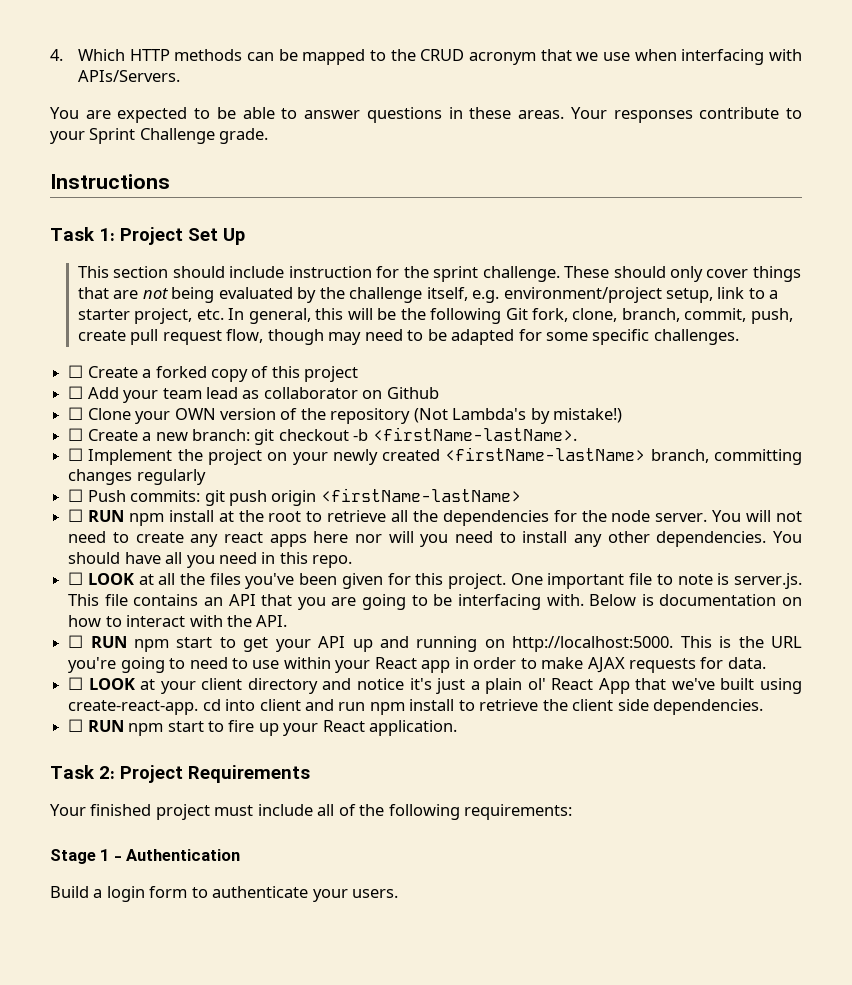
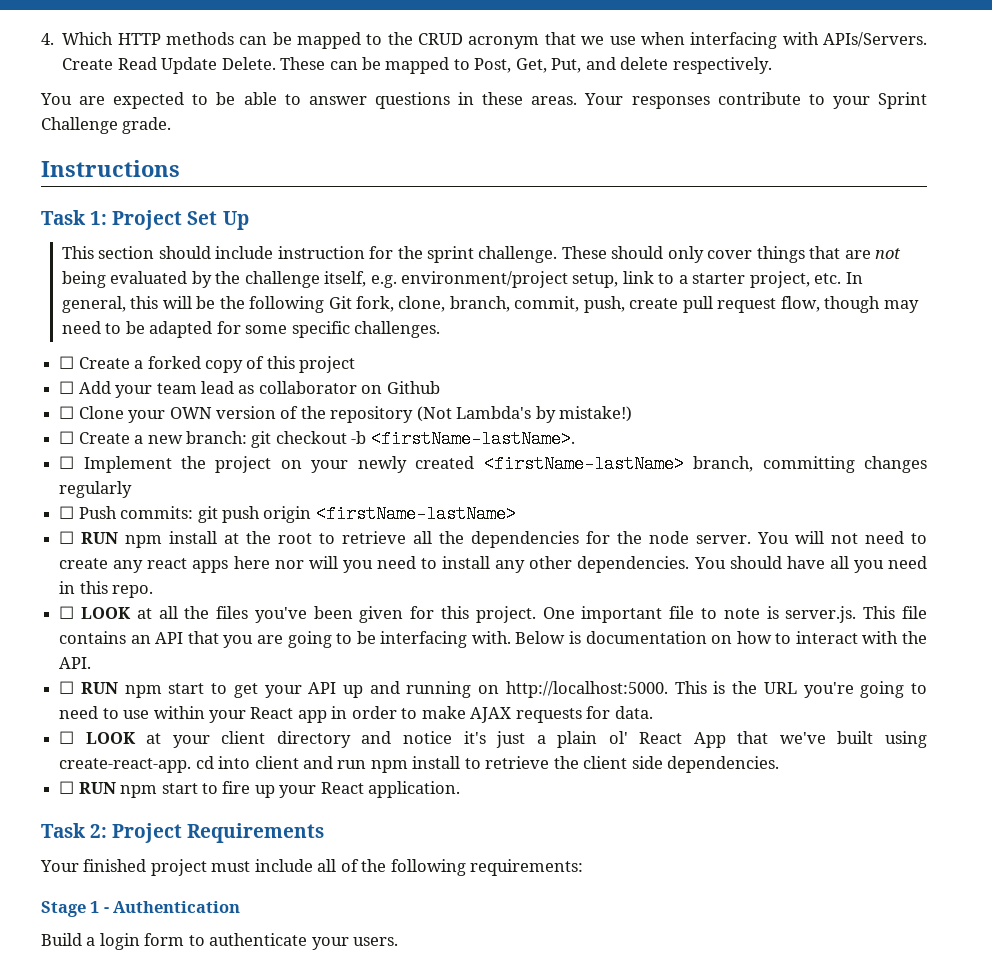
(180, 76) none -> [62,57,772,74] Create Read Update Delete. These can be mapped to Post, Get, Put, and delete respectively.

